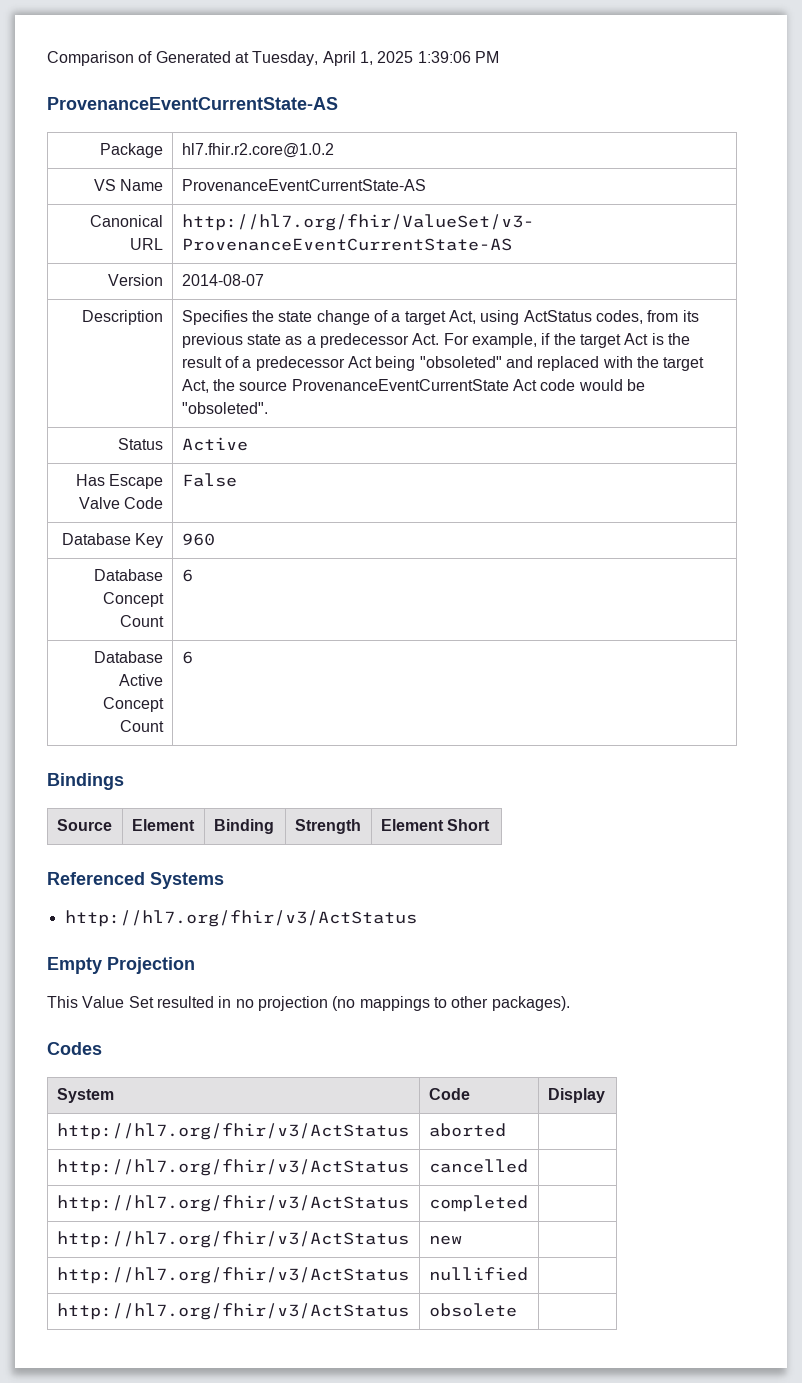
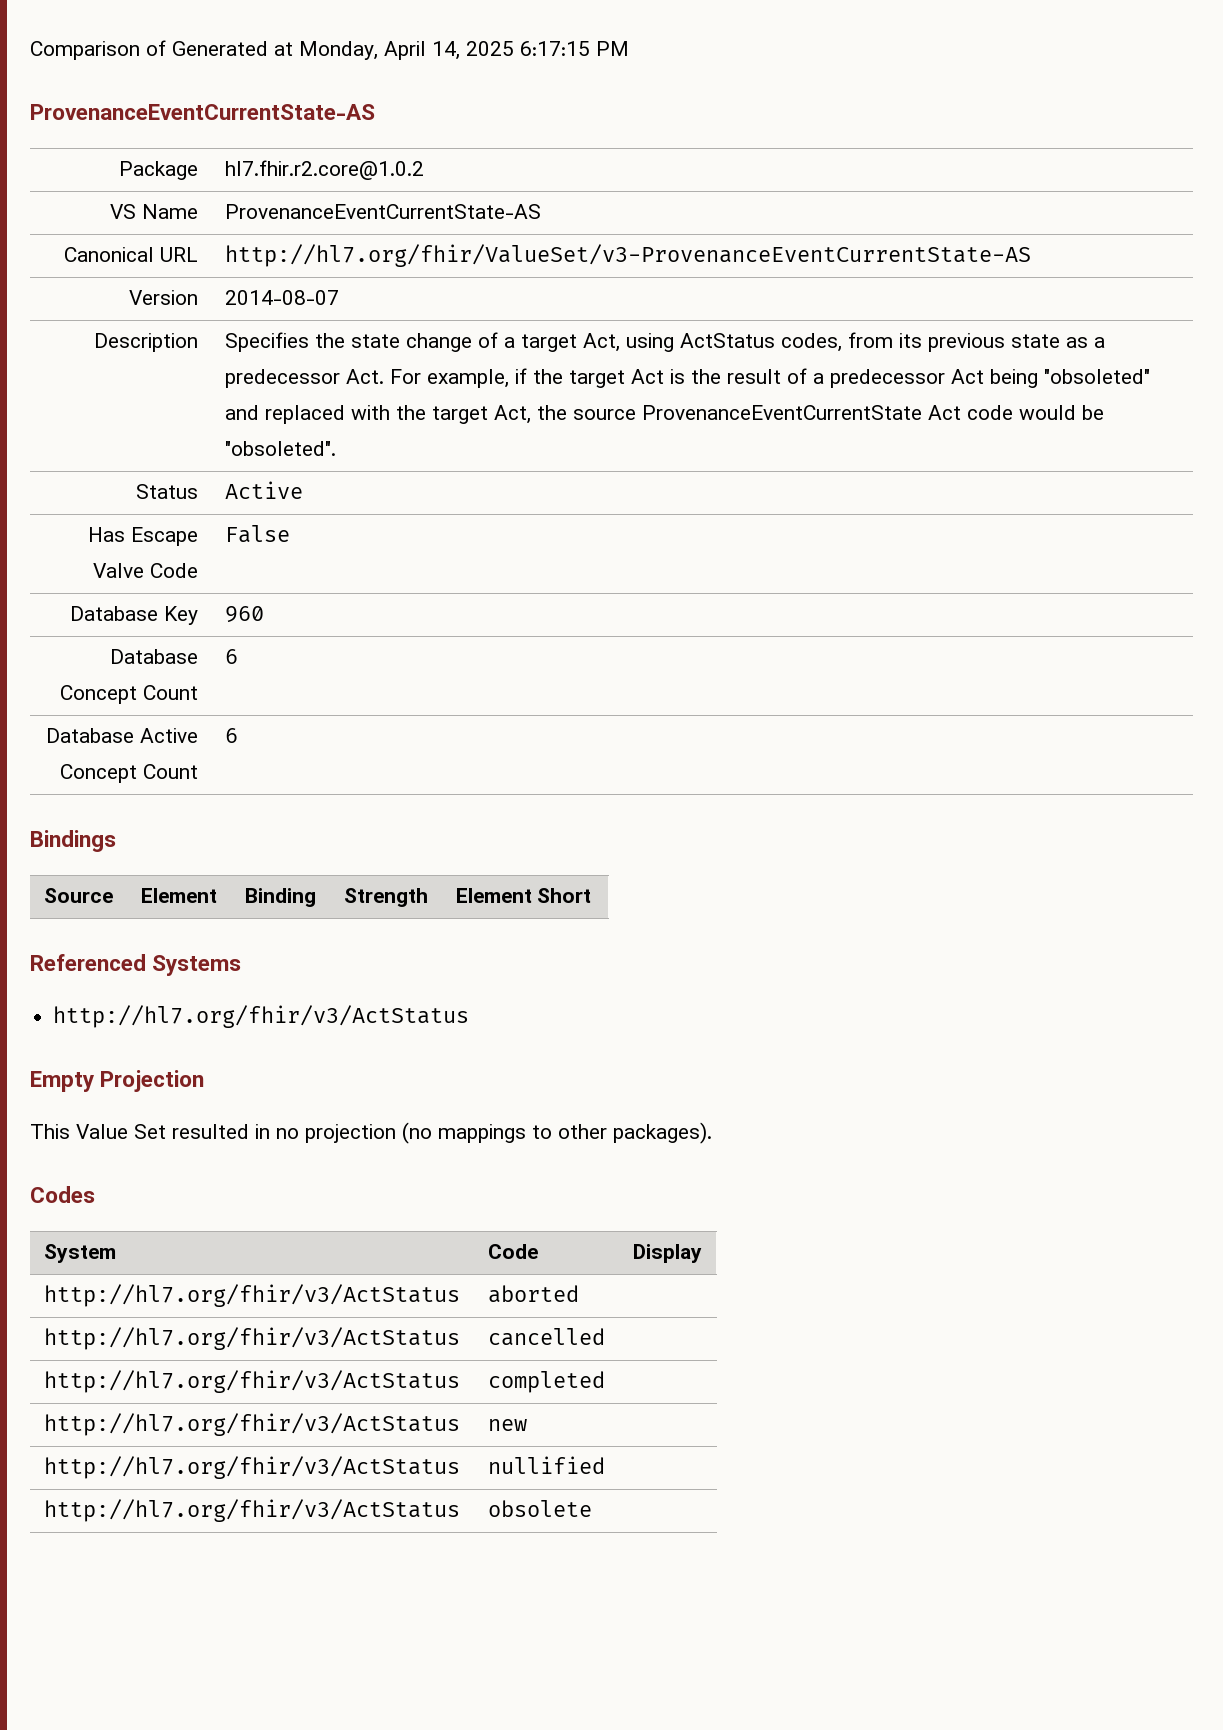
[252,51,471,66] Tuesday, April 1, 2025 1:39:06 -> [299,41,590,60] Monday, April 14, 2025 6:17:15

